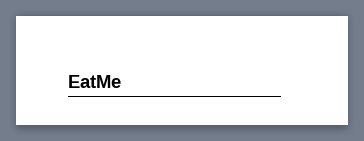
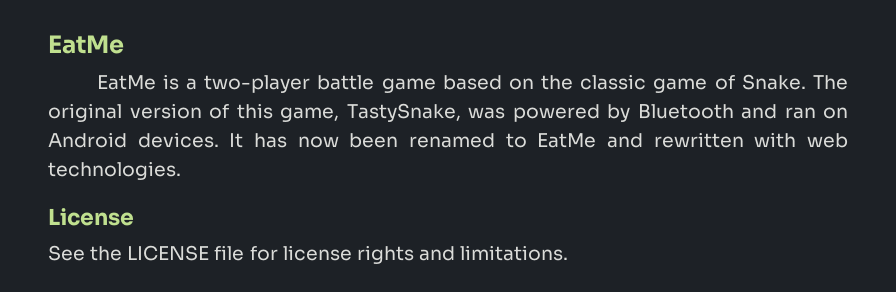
[68,75,121,88] EatMe -> [48,35,124,54] [96,74,849,93] [48,103,848,122] [48,132,848,148] [48,161,181,180] [48,208,134,226] [48,245,569,264] EatMe // EatMe is a two-player battle game based on the classic game of Snake. The original version of this game, TastySnake, was powered by Bluetooth and ran on Android devices. It has now been renamed to EatMe and rewritten with web technologies. // License // See the LICENSE file for license rights and limitations.

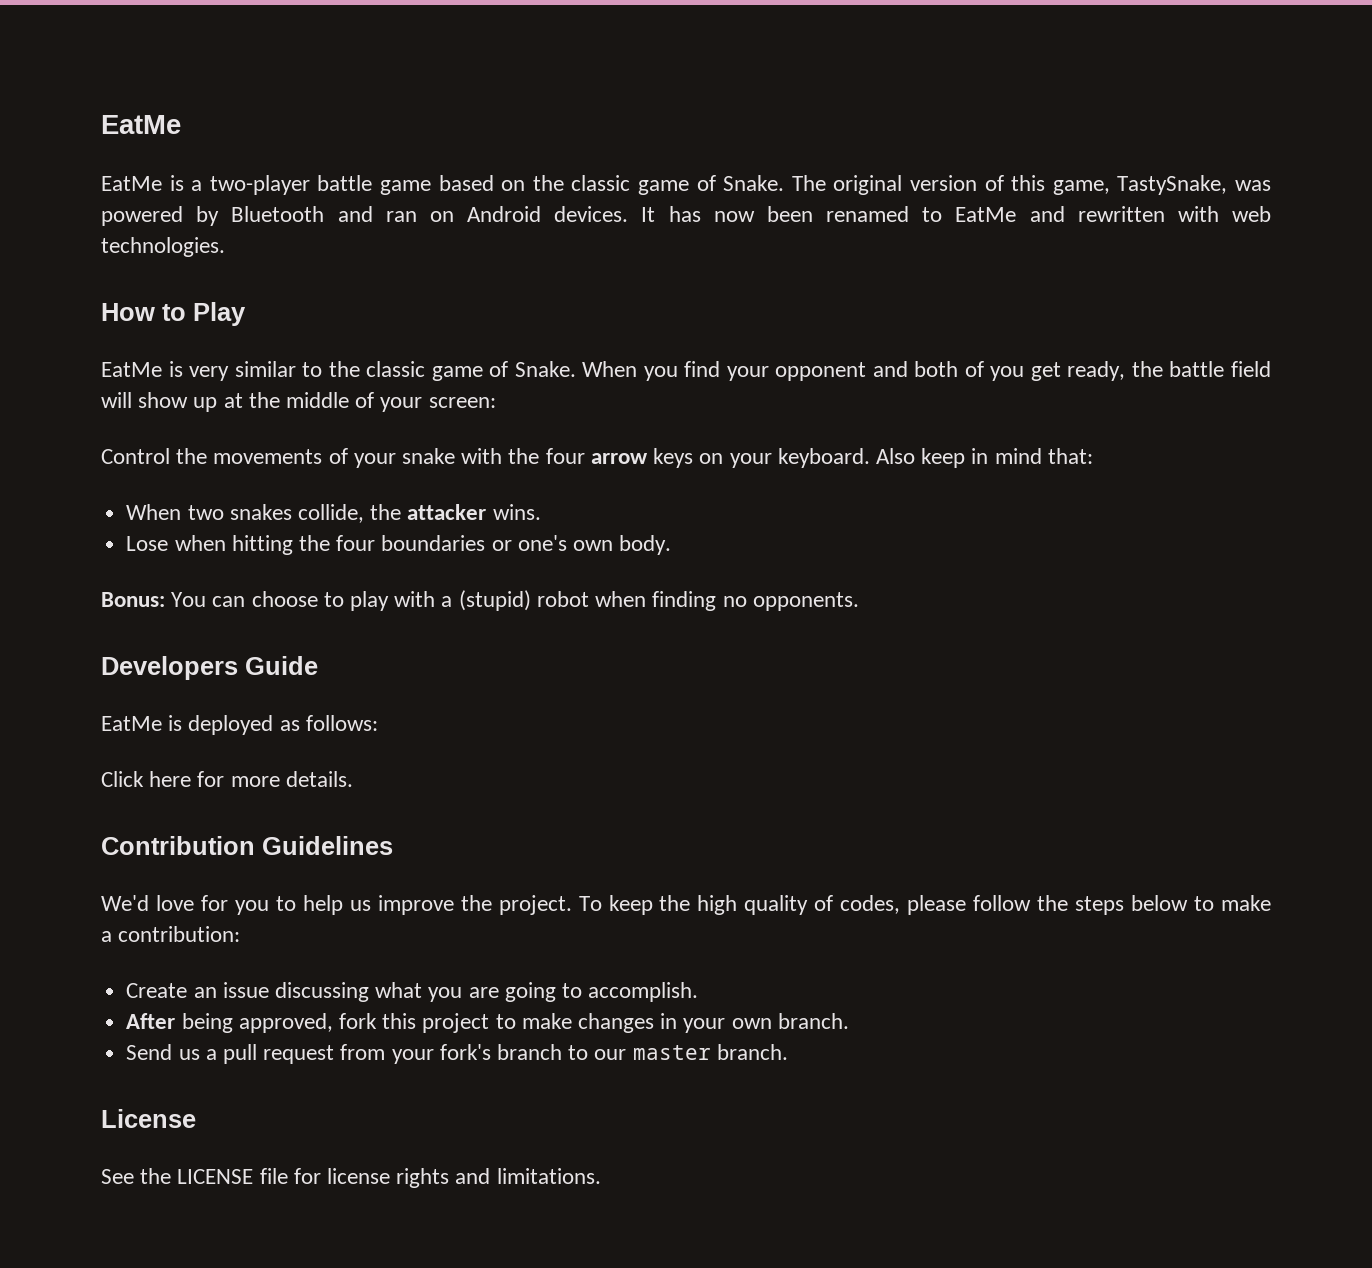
(181, 170) none -> [101,302,246,326] [101,361,1271,381] [101,392,496,412] [101,448,1093,468] [126,504,541,523] [126,535,672,555] [101,590,859,611] [101,656,318,680] [101,715,378,735] [101,771,353,787] [101,836,393,855] [101,895,1271,915] [101,926,241,942] [126,982,699,1002] [126,1013,849,1033] [126,1044,788,1064] // How to Play // EatMe is very similar to the classic game of Snake. When you find your opponent and both of you get ready, the battle field will show up at the middle of your screen: // Control the movements of your snake with the four arrow keys on your keyboard. Also keep in mind that: // When two snakes collide, the attacker wins. // Lose when hitting the four boundaries or one's own body. // Bonus: You can choose to play with a (stupid) robot when finding no opponents. // Developers Guide // EatMe is deployed as follows: // Click here for more details. // Contribution Guidelines // We'd love for you to help us improve the project. To keep the high quality of codes, please follow the steps below to make a contribution: // Create an issue discussing what you are going to accomplish. // After being approved, fork this project to make changes in your own branch. // Send us a pull request from your fork's branch to our master branch.

